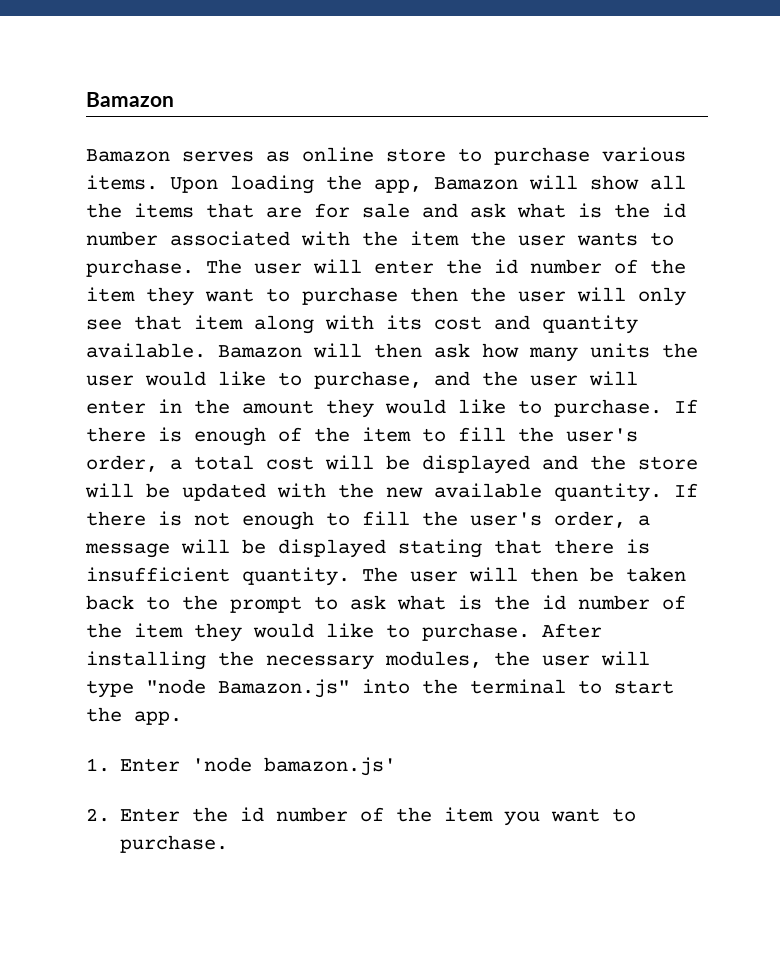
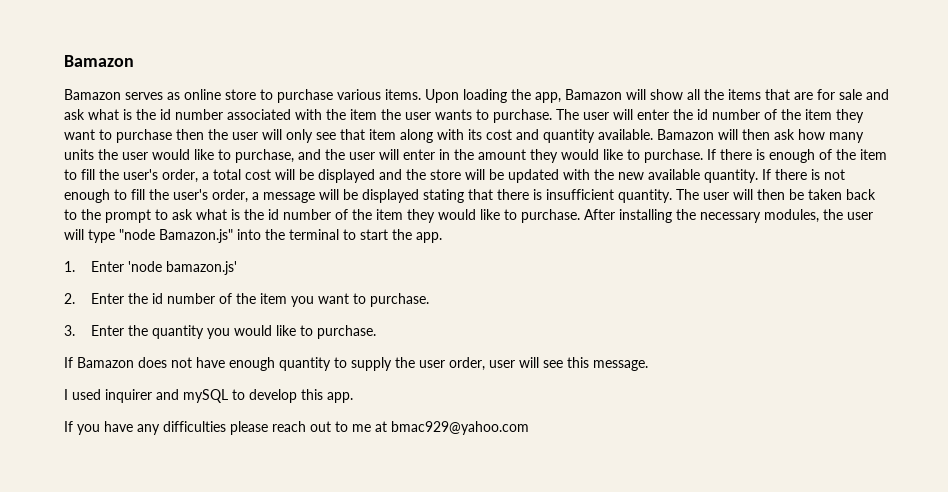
(229, 844) none -> [64,325,376,339] [64,357,648,371] [64,389,353,403] [64,421,529,435] // 3. Enter the quantity you would like to purchase. // If Bamazon does not have enough quantity to supply the user order, user will see this message. // I used inquirer and mySQL to develop this app. // If you have any difficulties please reach out to me at bmac929@yahoo.com

